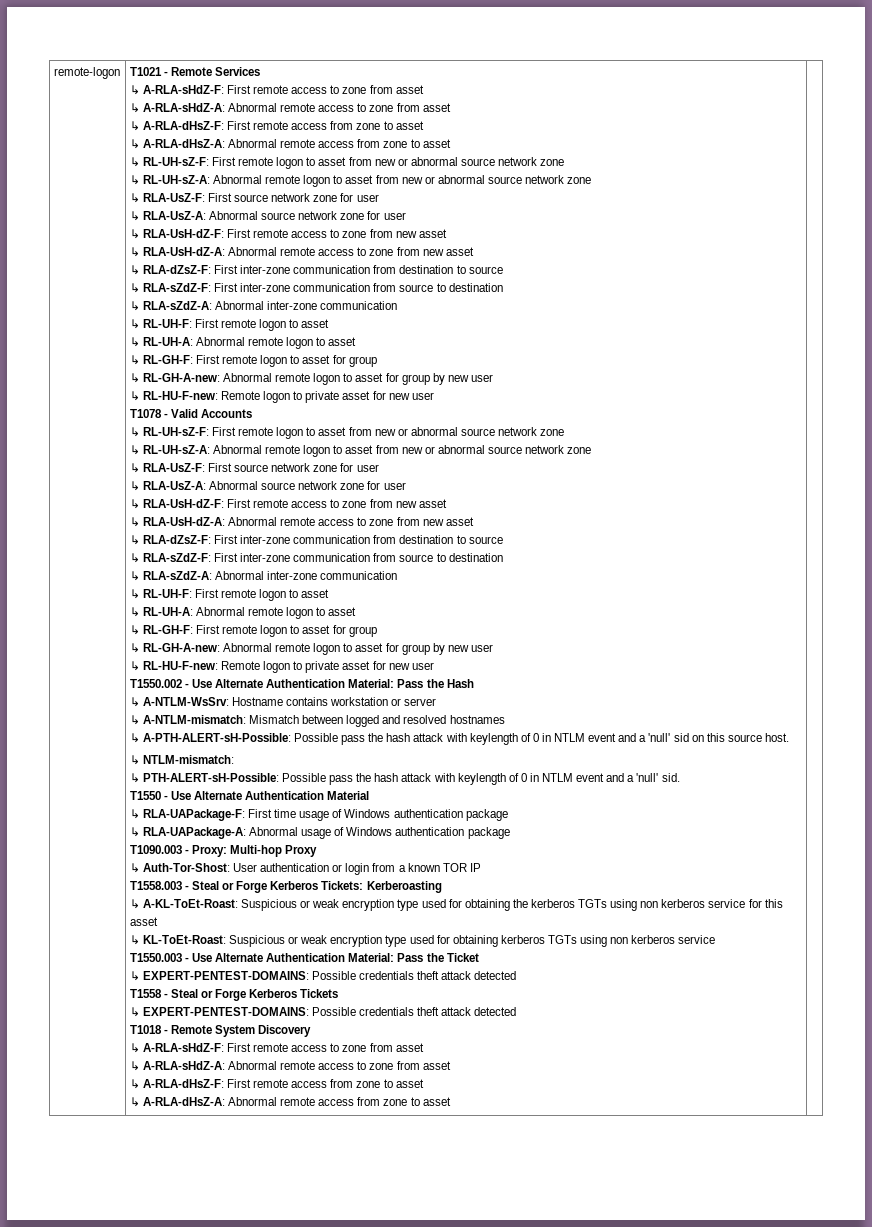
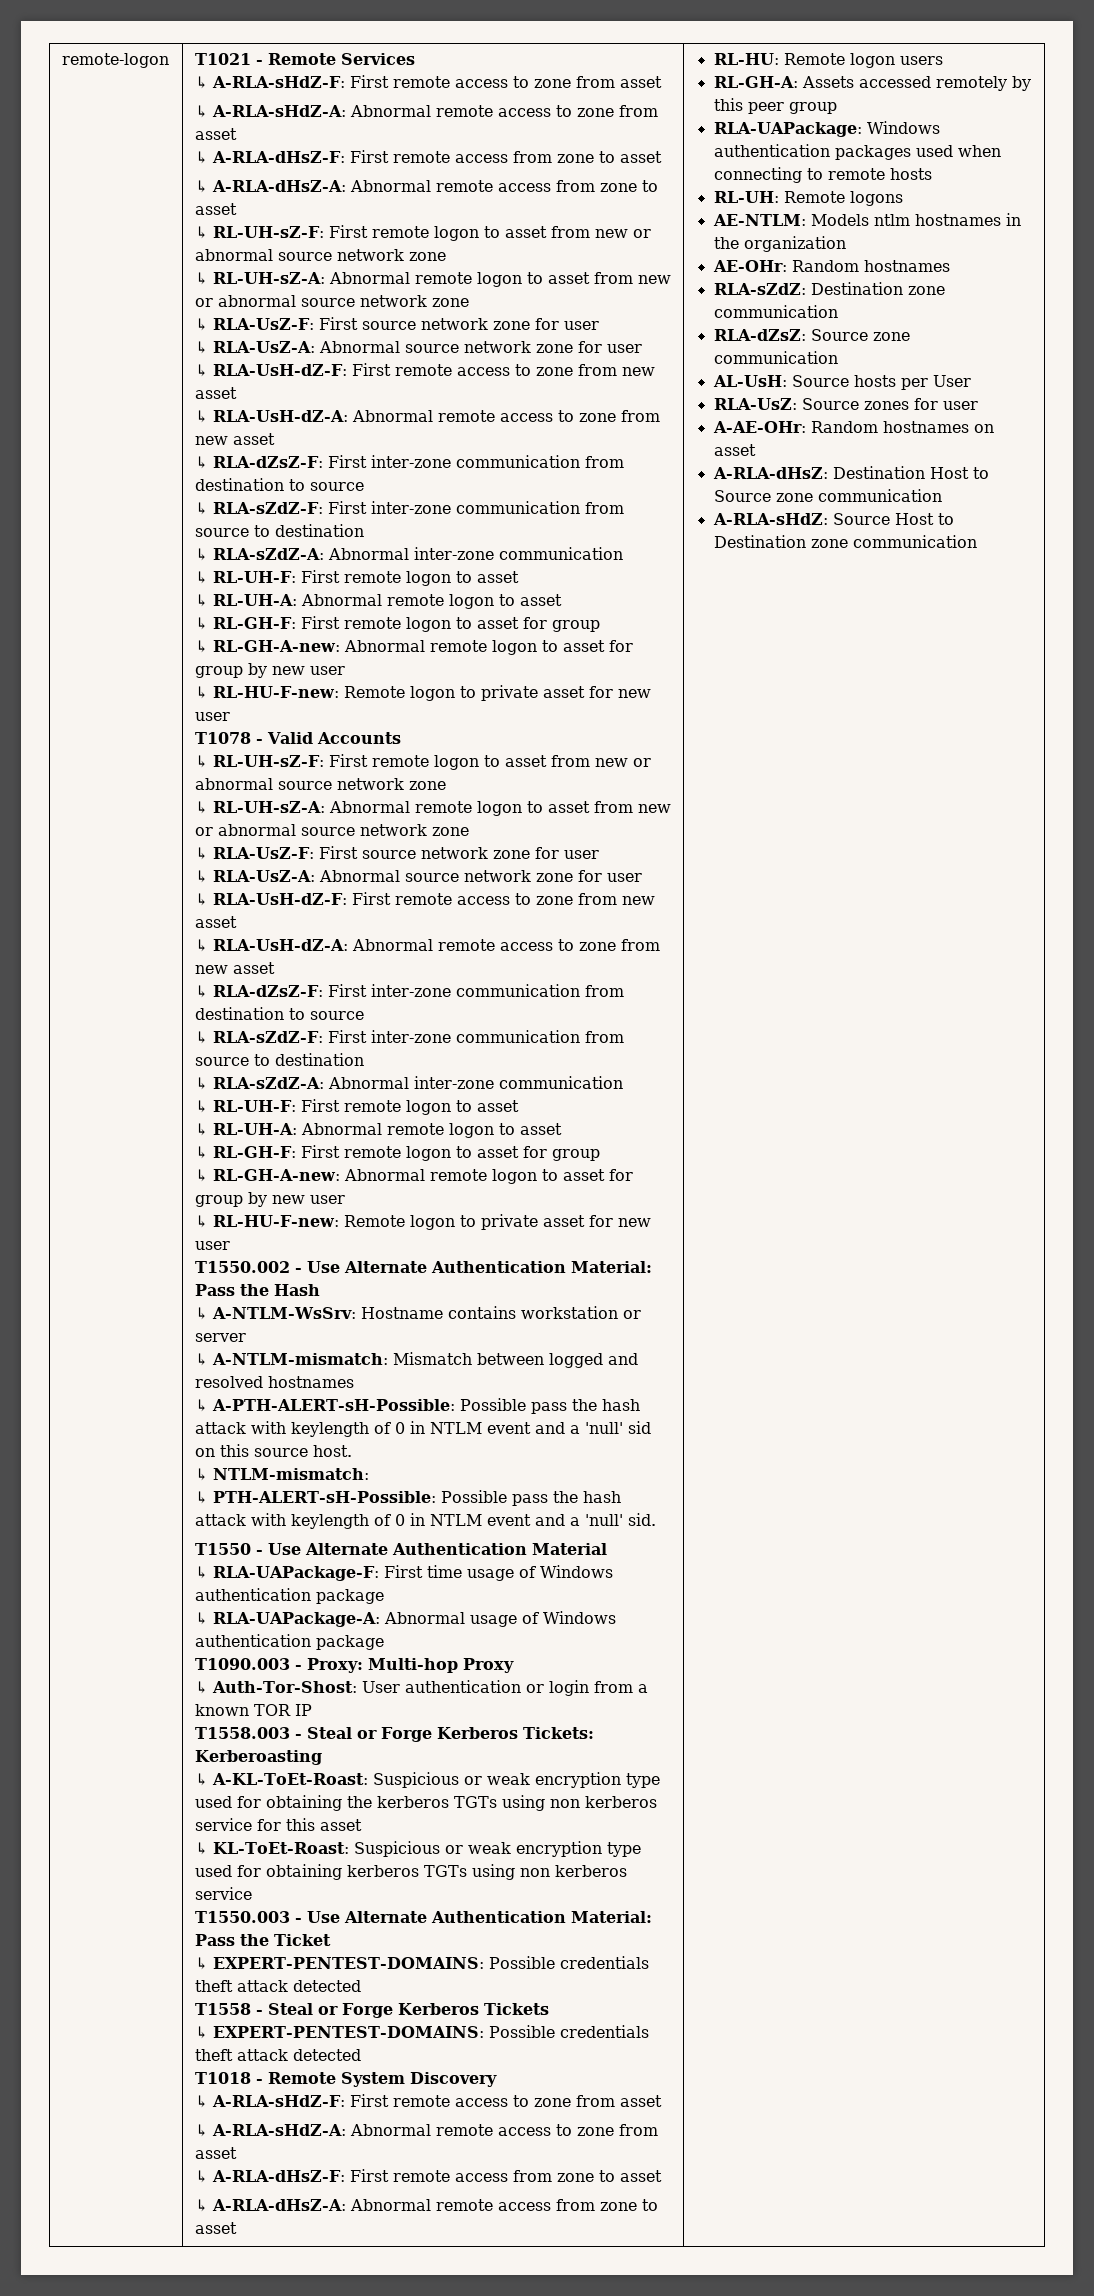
(451, 1101) none -> [713,53,943,68] [713,76,1031,91] [713,98,837,114] [713,121,940,137] [713,144,1001,160] [713,167,932,183] [713,191,903,206] [712,213,1021,226] [713,236,846,252] [712,260,950,272] [713,282,945,295] [713,305,838,318] [713,329,910,341] [713,351,838,364] [712,375,971,390] [713,398,978,410] [712,421,994,433] [713,444,756,456] [712,466,989,479] [713,489,942,502] [712,513,954,525] [713,535,977,548] RL-HU: Remote logon users // RL-GH-A: Assets accessed remotely by this peer group // RLA-UAPackage: Windows authentication packages used when connecting to remote hosts // RL-UH: Remote logons // AE-NTLM: Models ntlm hostnames in the organization // AE-OHr: Random hostnames // RLA-sZdZ: Destination zone communication // RLA-dZsZ: Source zone communication // AL-UsH: Source hosts per User // RLA-UsZ: Source zones for user // A-AE-OHr: Random hostnames on asset // A-RLA-dHsZ: Destination Host to Source zone communication // A-RLA-sHdZ: Source Host to Destination zone communication

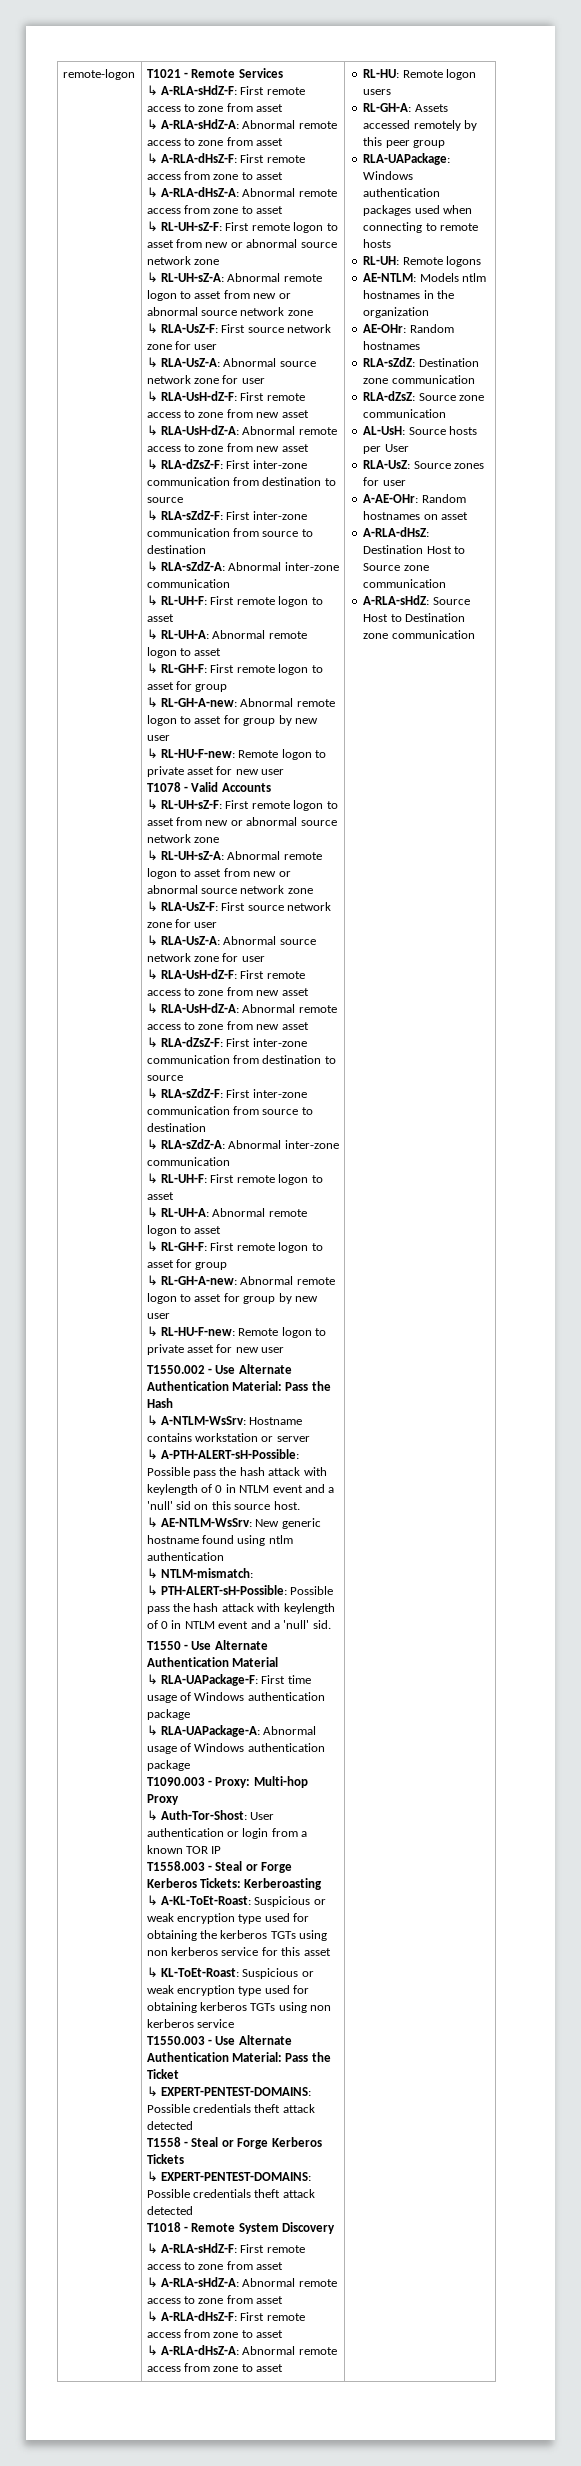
[194,1352,638,1368] [194,1376,354,1388] // ↳ A-NTLM-mismatch: Mismatch between logged and resolved hostnames -> (310, 1439) none
(352, 1451) none -> [146,1517,321,1529] [146,1535,293,1546] [146,1552,224,1561] // ↳ AE-NTLM-WsSrv: New generic hostname found using ntlm authentication

